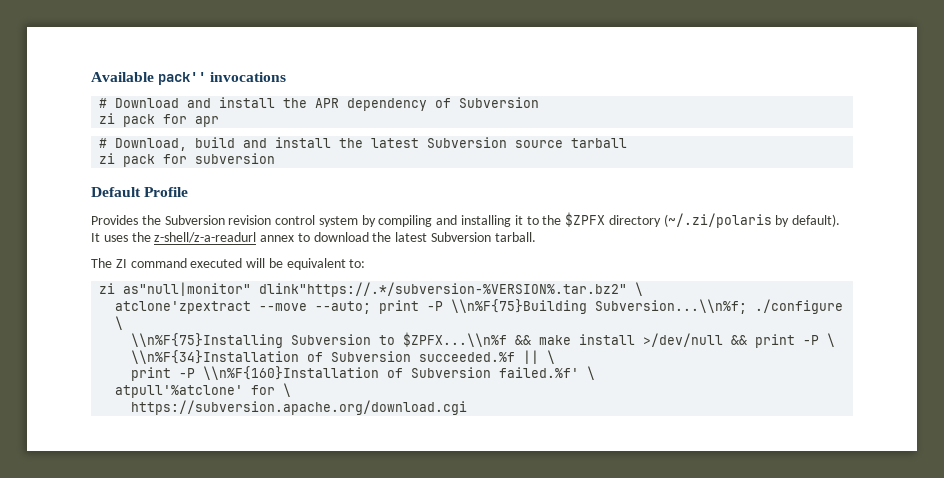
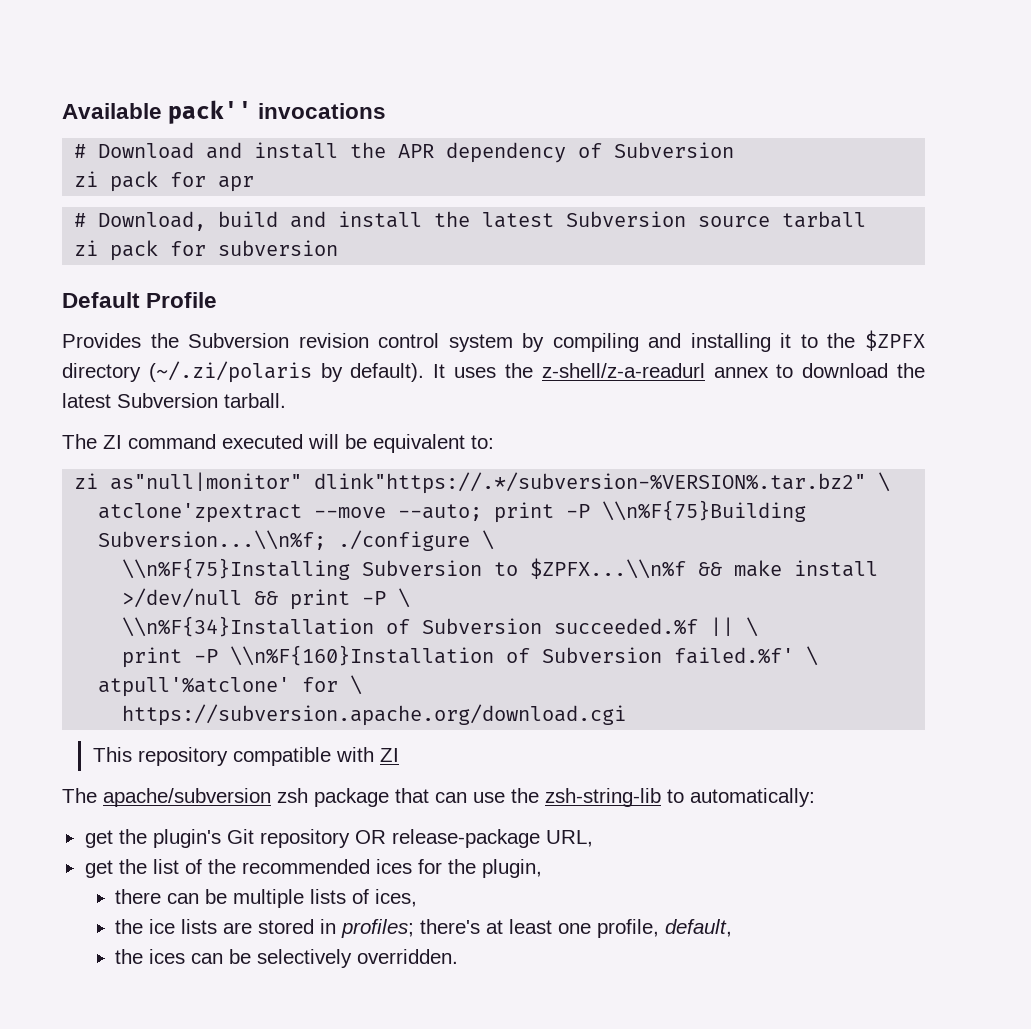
(468, 407) none -> [92,747,399,766] [62,788,815,807] [84,829,593,848] [84,859,542,878] [115,889,418,908] [115,919,733,938] [115,949,459,968] // This repository compatible with ZI // The apache/subversion zsh package that can use the zsh-string-lib to automatically: // get the plugin's Git repository OR release-package URL, // get the list of the recommended ices for the plugin, // there can be multiple lists of ices, // the ice lists are stored in profiles; there's at least one profile, default, // the ices can be selectively overridden.

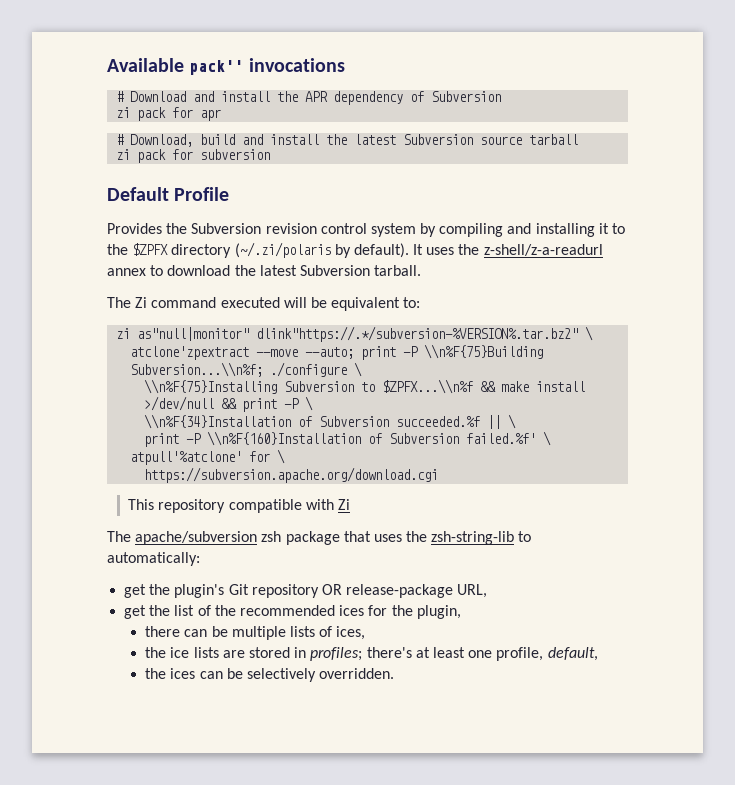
[103,435,122,449] ZI -> [135,297,148,308] Zi
[379,748,399,762] ZI -> [337,499,350,510] Zi
[435,792,505,803] can use -> [373,534,402,542] uses

